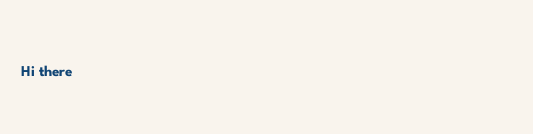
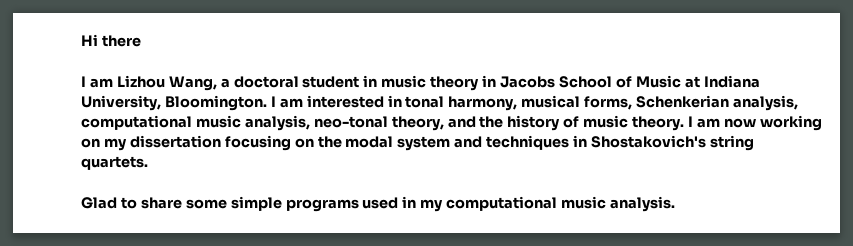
(73, 71) none -> [81,75,760,91] [81,95,799,111] [81,115,822,131] [81,135,754,151] [81,156,148,170] [81,196,676,212] // I am Lizhou Wang, a doctoral student in music theory in Jacobs School of Music at Indiana University, Bloomington. I am interested in tonal harmony, musical forms, Schenkerian analysis, computational music analysis, neo-tonal theory, and the history of music theory. I am now working on my dissertation focusing on the modal system and techniques in Shostakovich's string quartets. // Glad to share some simple programs used in my computational music analysis.

